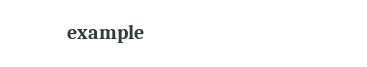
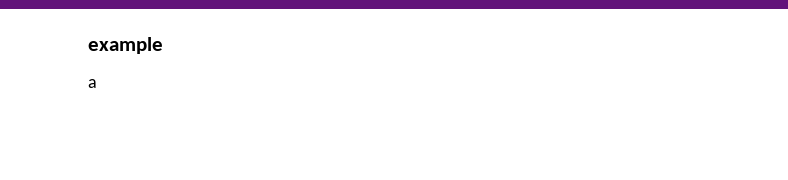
(144, 33) none -> [88,79,97,88] // a

